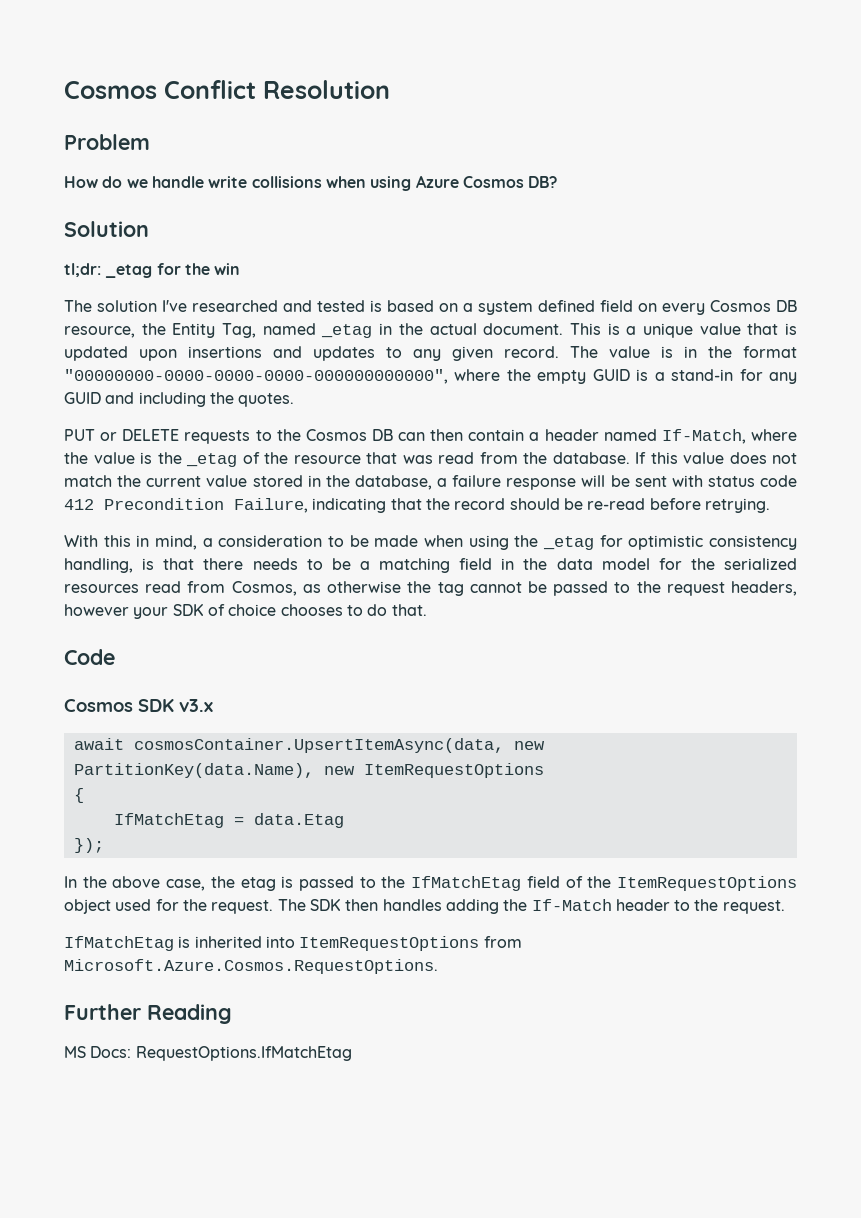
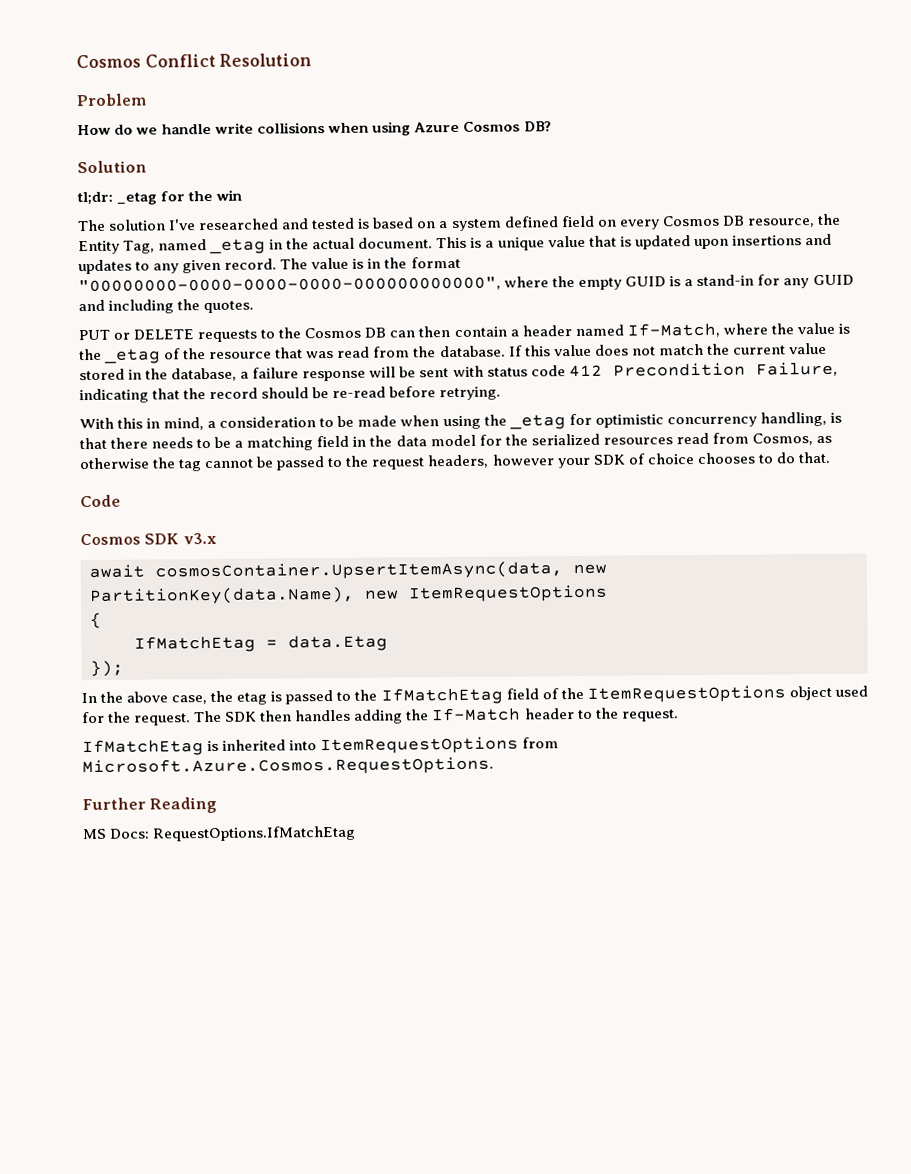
[709,535,797,550] consistency -> [666,416,757,428] concurrency

